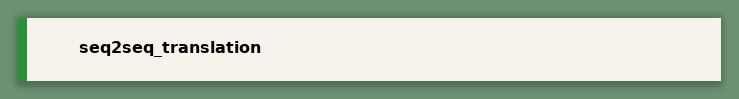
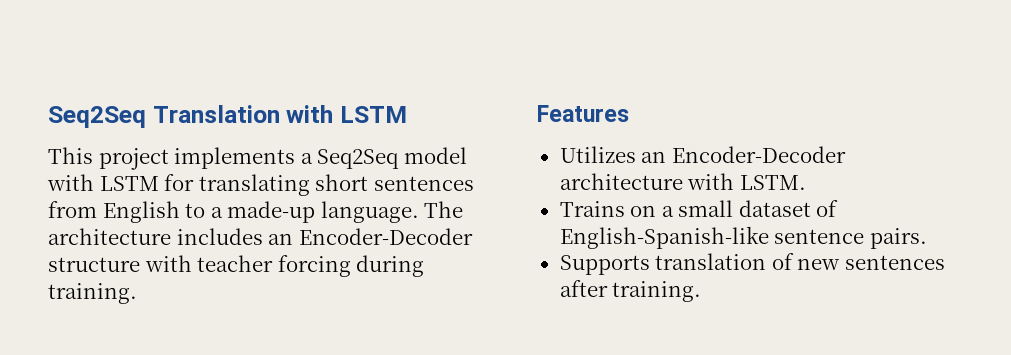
[79,41,261,57] seq2seq_translation -> [48,105,407,128] [48,147,467,170] [47,174,474,196] [48,201,464,223] [48,228,473,245] [48,255,425,277] [48,283,137,304] [537,105,629,122] [559,146,846,163] [559,173,806,190] [559,200,839,217] [559,226,927,249] [559,253,945,275] [559,280,702,302] Seq2Seq Translation with LSTM // This project implements a Seq2Seq model with LSTM for translating short sentences from English to a made-up language. The architecture includes an Encoder-Decoder structure with teacher forcing during training. // Features // Utilizes an Encoder-Decoder architecture with LSTM. // Trains on a small dataset of English-Spanish-like sentence pairs. // Supports translation of new sentences after training.

